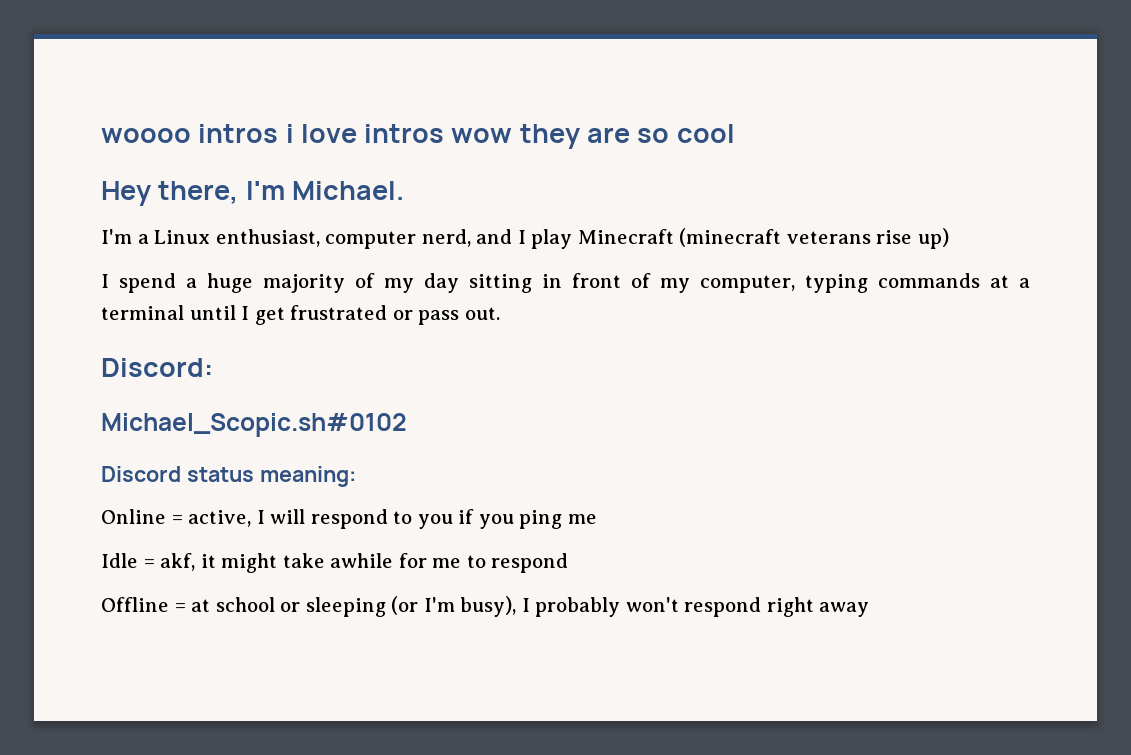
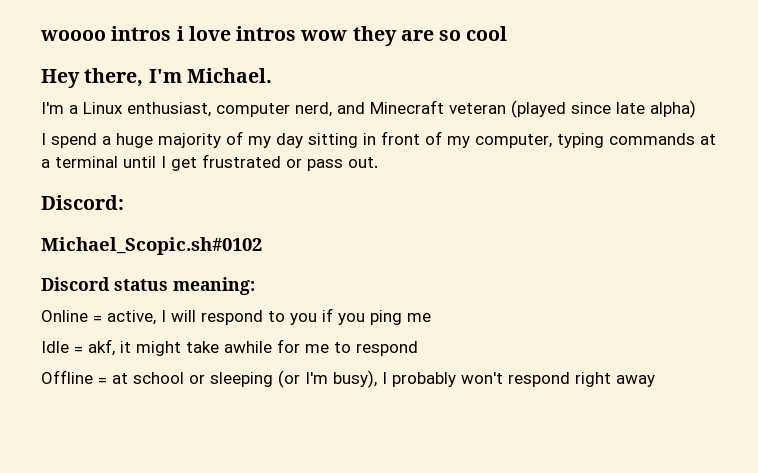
[517,228,949,249] I play Minecraft (minecraft veterans rise up) -> [370,100,696,118] Minecraft veteran (played since late alpha)

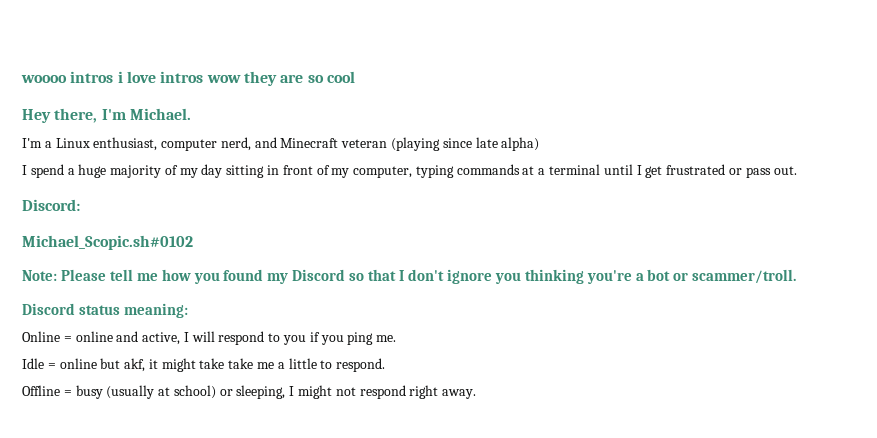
[511,100,566,118] (played -> [391,137,441,151] (playing
(262, 246) none -> [22,269,797,284] // Note: Please tell me how you found my Discord so that I don't ignore you thinking you're a bot or scammer/troll.
(102, 318) none -> [75,331,139,342] online and
[407,313,431,322] me -> [376,335,397,342] me.
(83, 349) none -> [59,358,121,369] online but
[224,339,418,356] [41,370,503,388] awhile for me to respond // Offline = at school or sleeping (or I'm busy), I probably won't -> [228,358,386,372] [22,385,356,399] take me a little to respond. // Offline = busy (usually at school) or sleeping, I might not
[616,375,655,387] away -> [442,389,477,399] away.

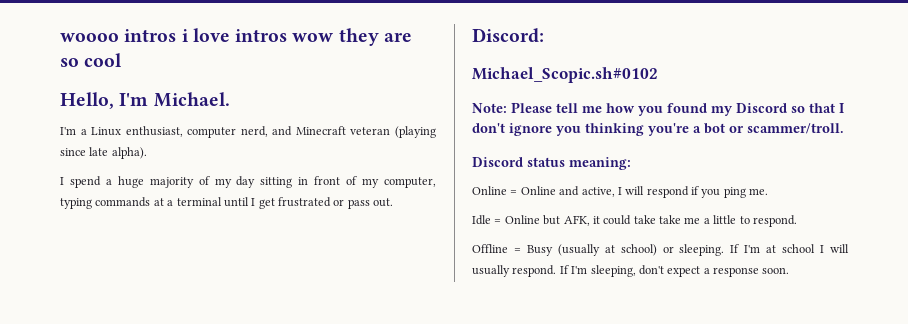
[22,108,98,123] Hey there, -> [60,92,114,109] Hello,
[501,137,540,151] alpha) -> [111,147,147,159] alpha).
[75,331,113,342] online -> [520,186,556,195] Online
[268,333,307,345] to you -> (689, 192) none
[59,358,196,372] online but akf, it might -> [504,215,632,226] Online but AFK, it could
[75,385,103,399] busy -> [526,245,553,256] Busy
[236,385,477,399] sleeping, I might not respond right away. -> [679,244,849,256] [472,265,790,277] sleeping. If I'm at school I will usually respond. If I'm sleeping, don't expect a response soon.

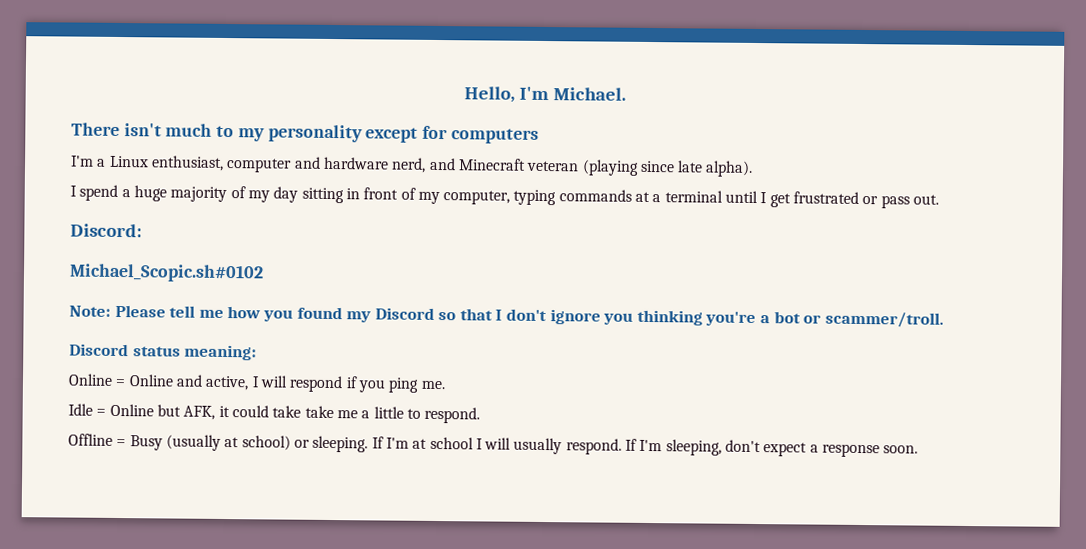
[60,28,412,46] [60,53,123,67] [60,92,230,109] woooo intros i love intros wow they are so cool // Hello, I'm Michael. -> [463,86,626,103] [71,122,539,144] Hello, I'm Michael. // There isn't much to my personality except for computers
(237, 132) none -> [293,156,389,170] and hardware

